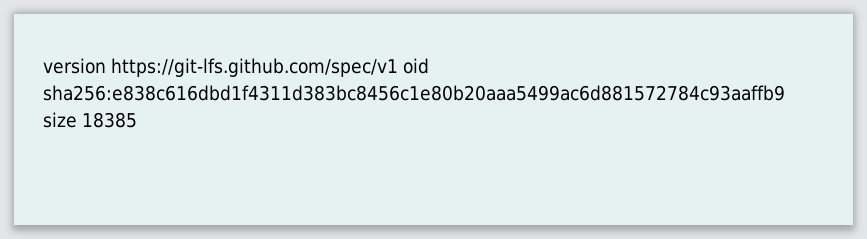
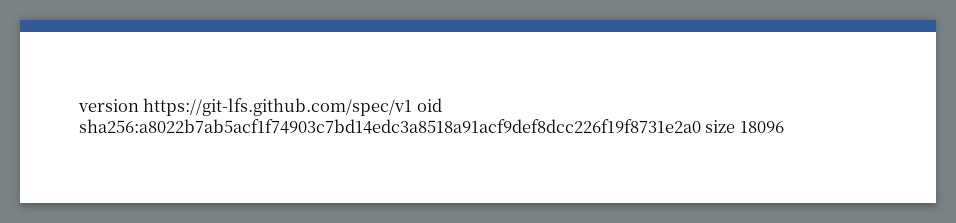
[43,85,785,101] [43,112,138,128] sha256:e838c616dbd1f4311d383bc8456c1e80b20aaa5499ac6d881572784c93aaffb9 size 18385 -> [79,119,784,134] sha256:a8022b7ab5acf1f74903c7bd14edc3a8518a91acf9def8dcc226f19f8731e2a0 size 18096

